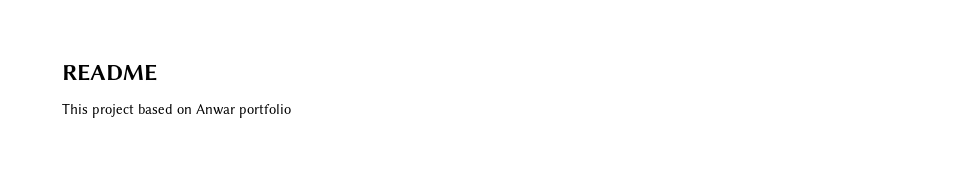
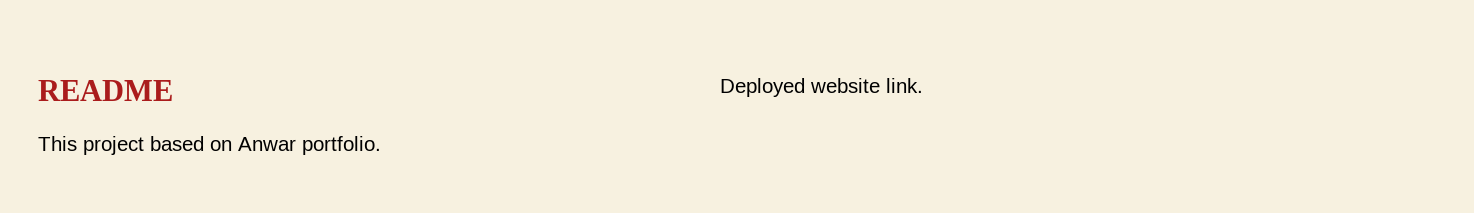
[239,104,291,118] portfolio -> [302,136,381,155] [720,78,923,97] portfolio. // Deployed website link.

